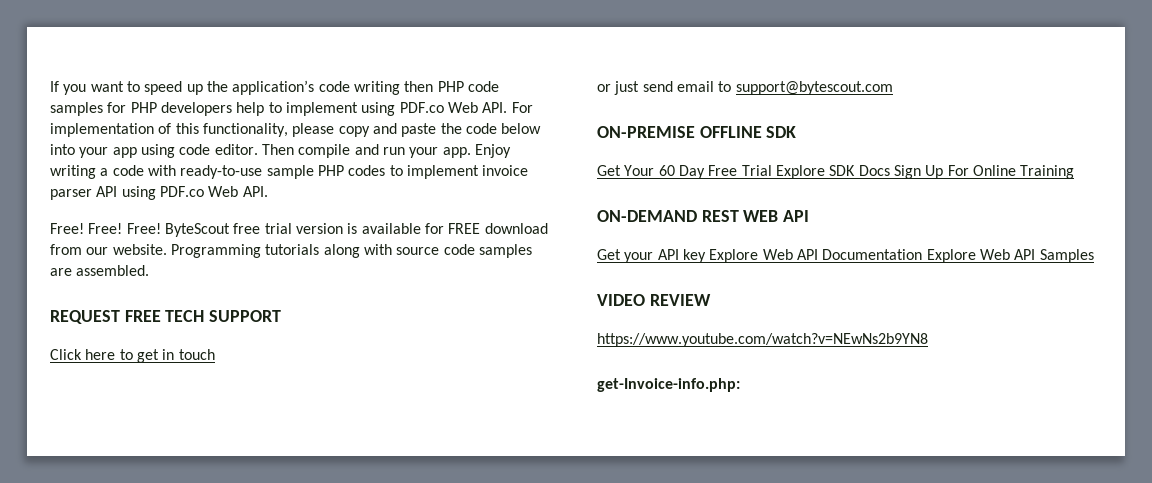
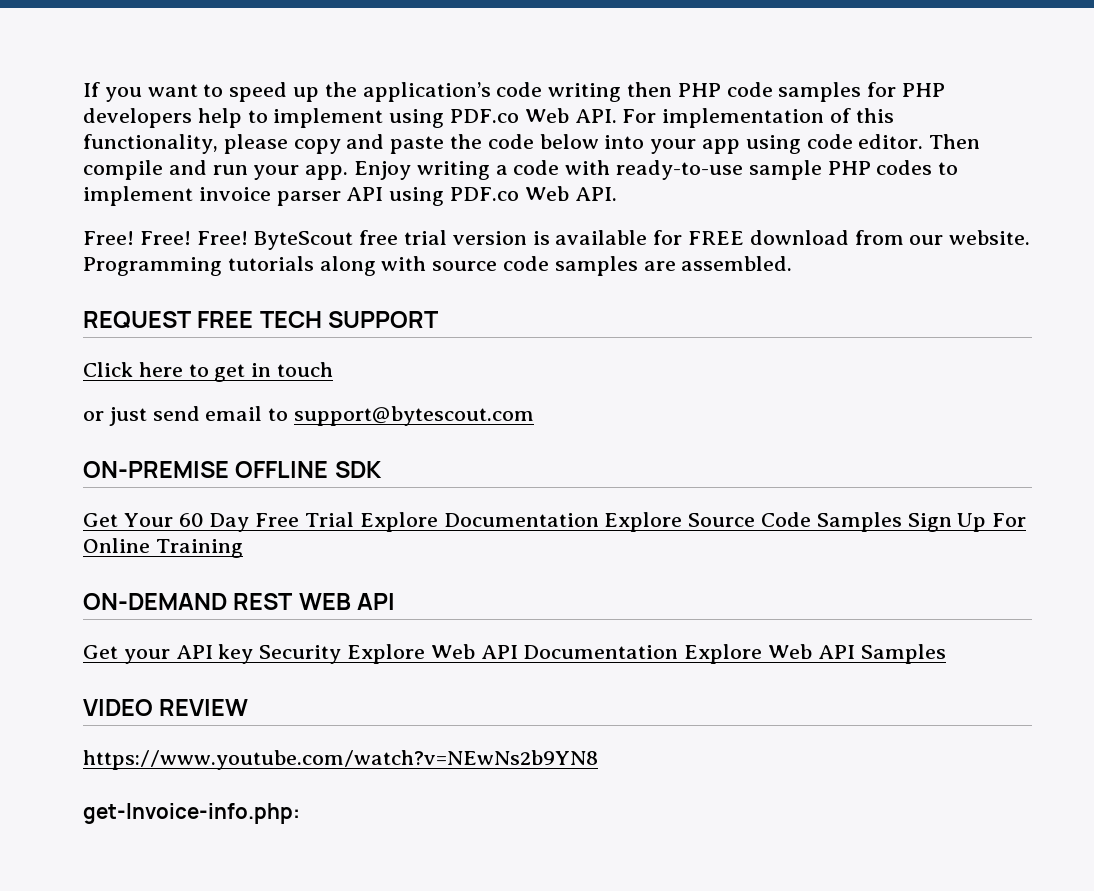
[829,165,890,176] SDK Docs -> [443,512,902,532] Documentation Explore Source Code Samples
(706, 256) none -> [259,645,342,664] Security

